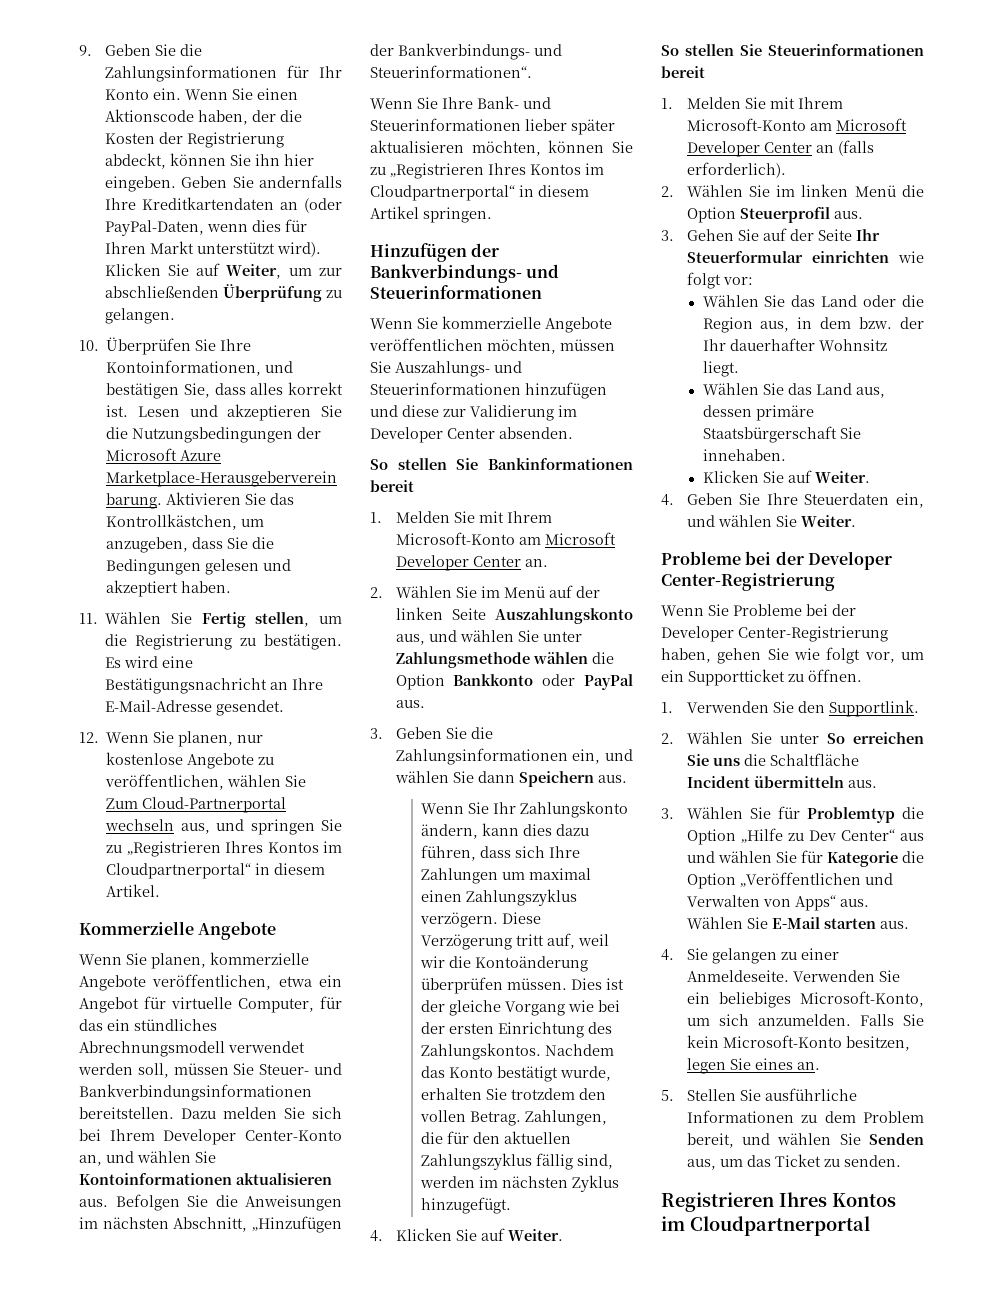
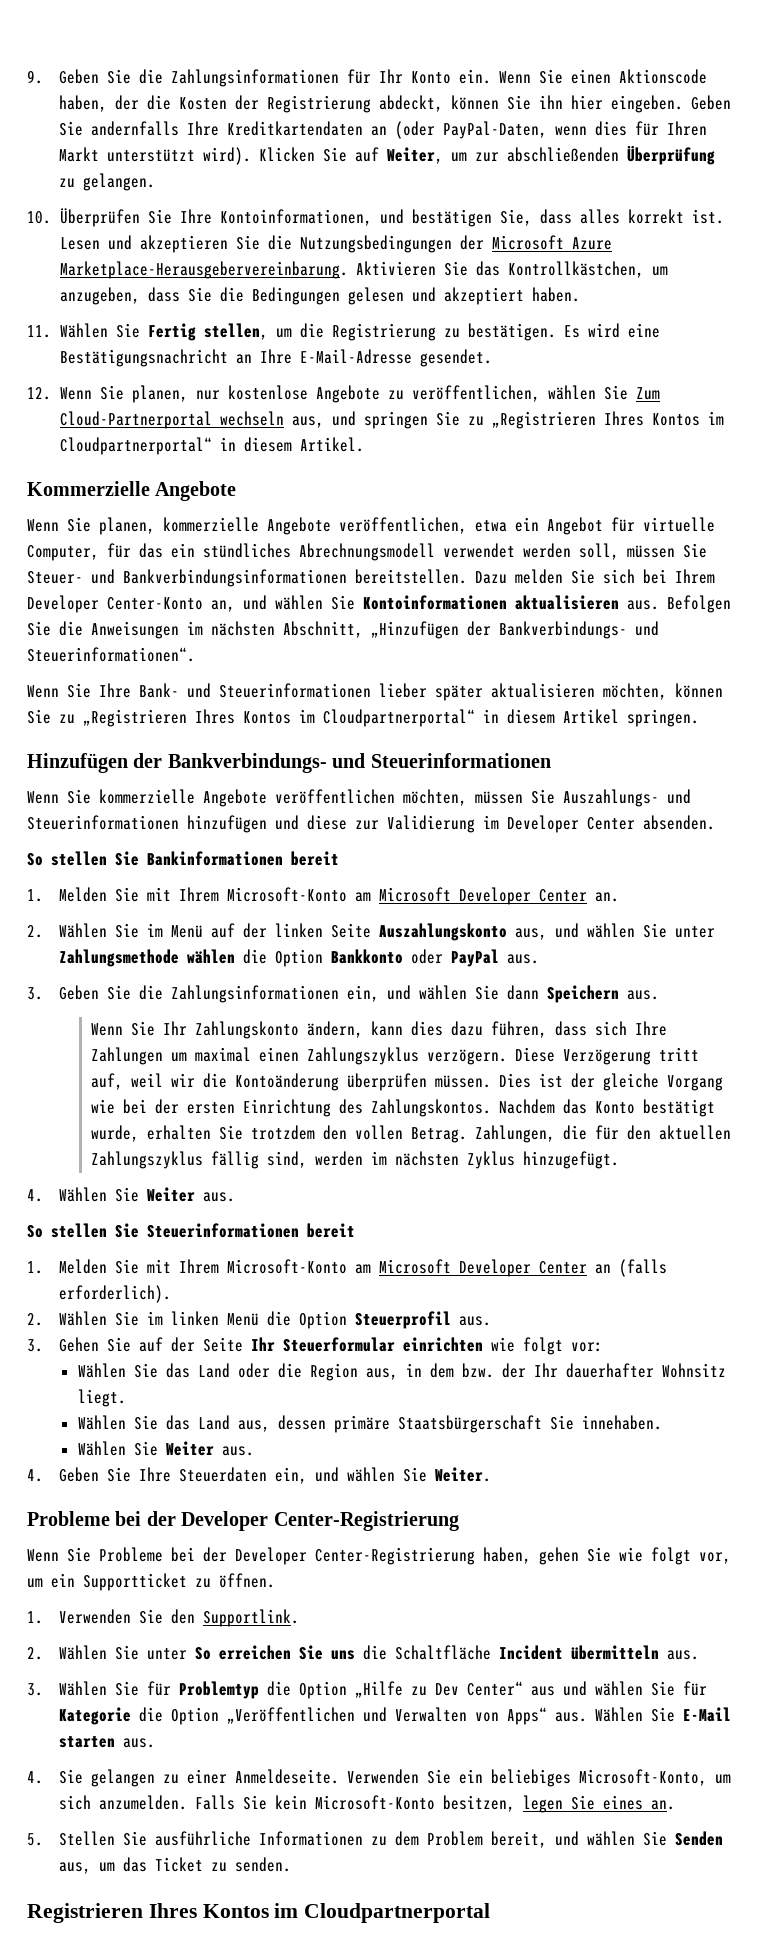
[395,1228,563,1241] Klicken Sie auf Weiter. -> [58,1187,235,1202] Wählen Sie Weiter aus.
[702,470,870,483] Klicken Sie auf Weiter. -> [77,1441,254,1456] Wählen Sie Weiter aus.

